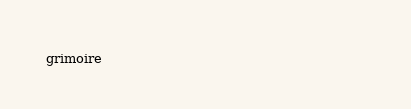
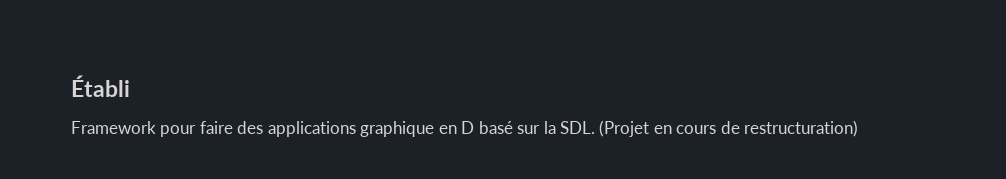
[46,54,102,66] grimoire -> [71,75,130,97] [71,120,859,137] Établi // Framework pour faire des applications graphique en D basé sur la SDL. (Projet en cours de restructuration)

